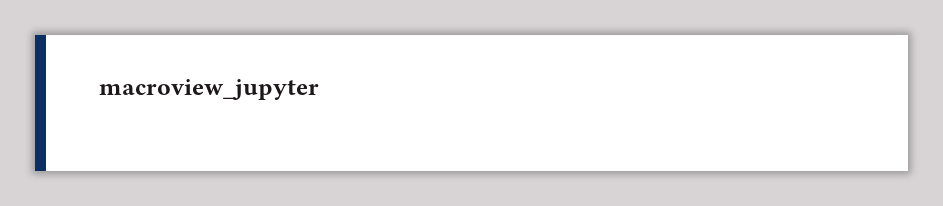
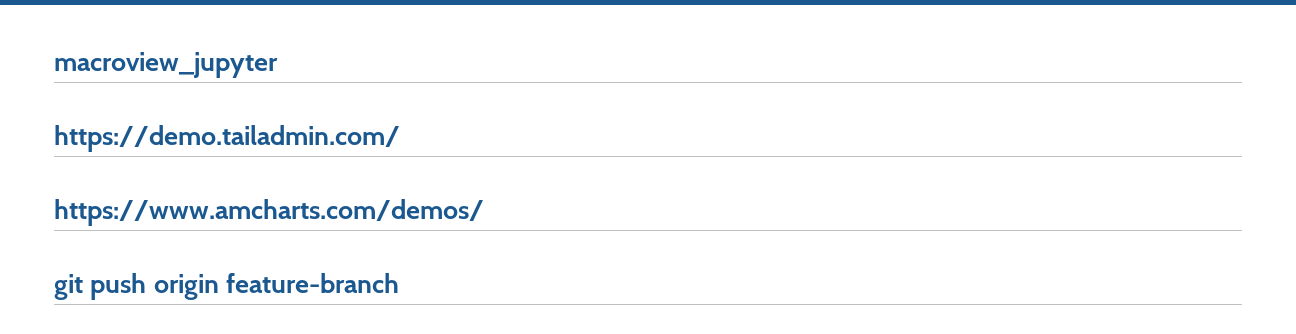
(319, 89) none -> [54,125,400,152] [54,199,484,226] [54,273,399,300] // https://demo.tailadmin.com/ // https://www.amcharts.com/demos/ // git push origin feature-branch

